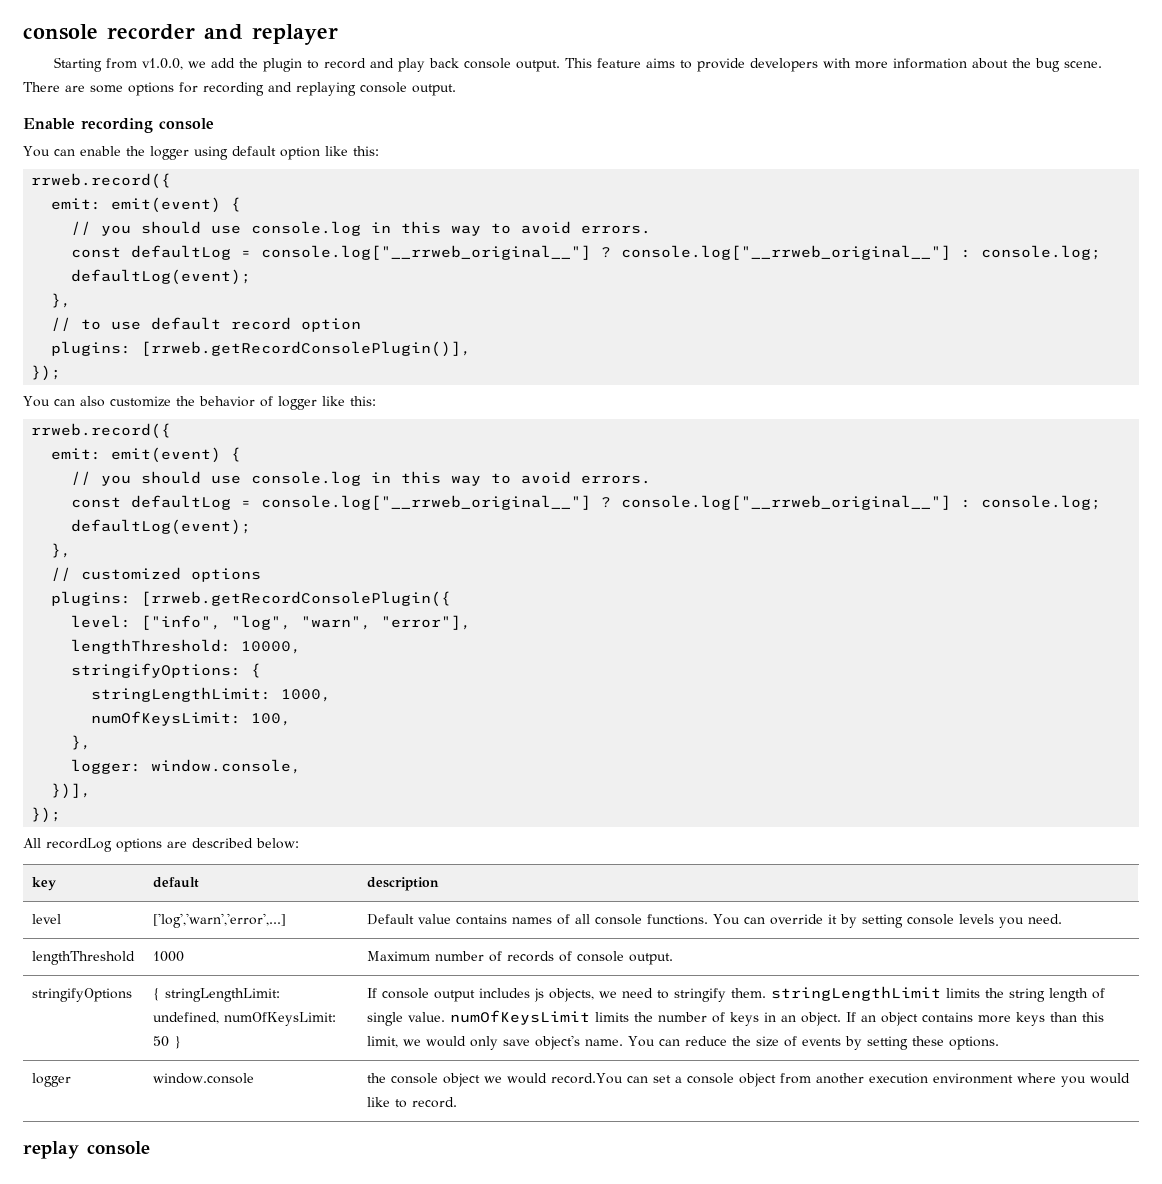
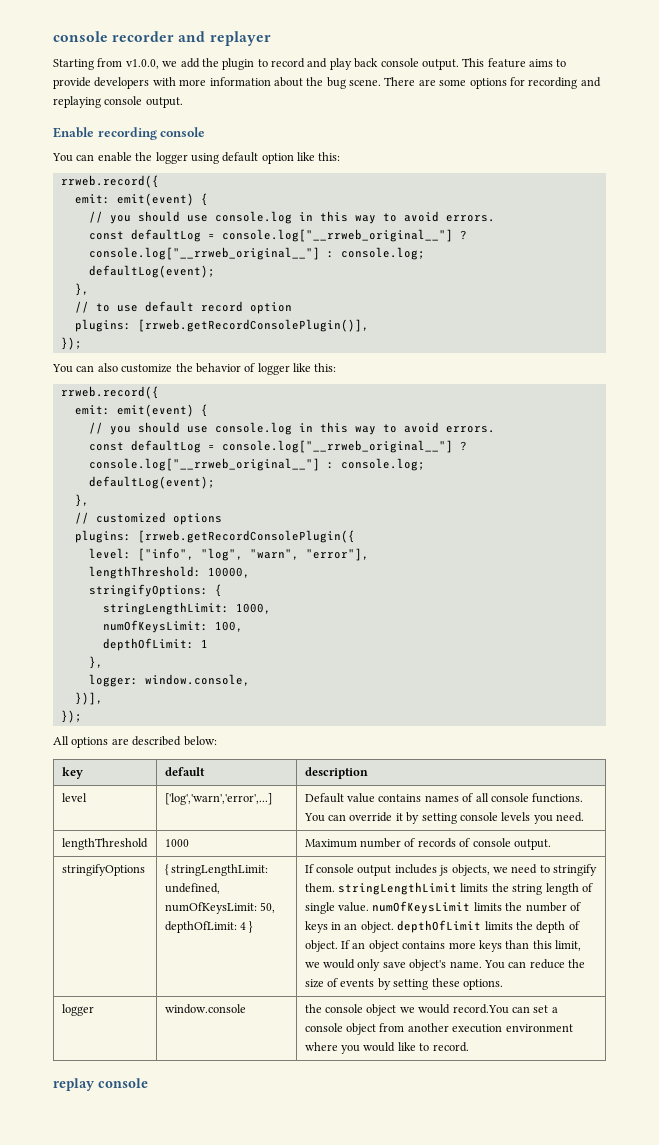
(292, 719) none -> [102,638,208,651] // depthOfLimit: 1
[46,838,112,852] recordLog -> (69, 740) none
[153,1036,170,1047] 50 -> [260,902,276,913] [164,921,247,933] 50, depthOfLimit: 4
(842, 1019) none -> [397,920,580,933] [304,940,338,952] depthOfLimit limits the depth of object.

